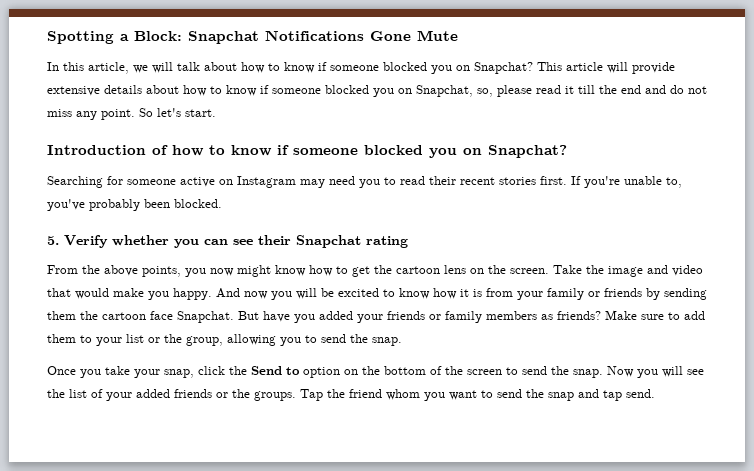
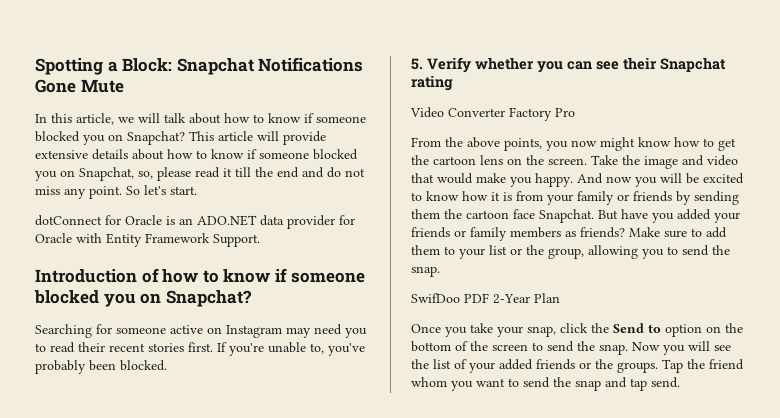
(216, 113) none -> [35,215,355,229] [35,233,260,247] // dotConnect for Oracle is an ADO.NET data provider for Oracle with Entity Framework Support.
(408, 242) none -> [410,107,575,121] // Video Converter Factory Pro
(402, 341) none -> [411,293,560,304] // SwifDoo PDF 2-Year Plan

